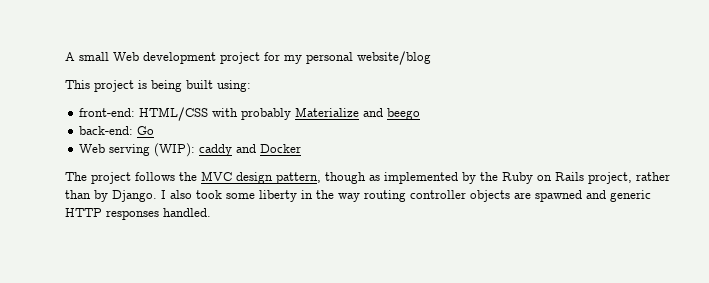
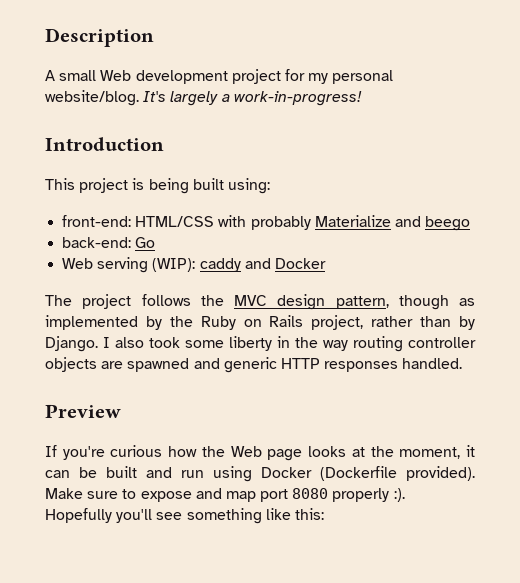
(65, 56) none -> [45,28,154,47] Description //
[357,51,431,65] website/blog -> [45,90,362,106] [45,137,164,151] website/blog. It's largely a work-in-progress! // Introduction
(211, 212) none -> [45,404,121,418] [45,445,476,461] [45,466,475,482] [45,488,405,502] [45,508,324,524] // Preview // If you're curious how the Web page looks at the moment, it can be built and run using Docker (Dockerfile provided). Make sure to expose and map port 8080 properly :). Hopefully you'll see something like this:

